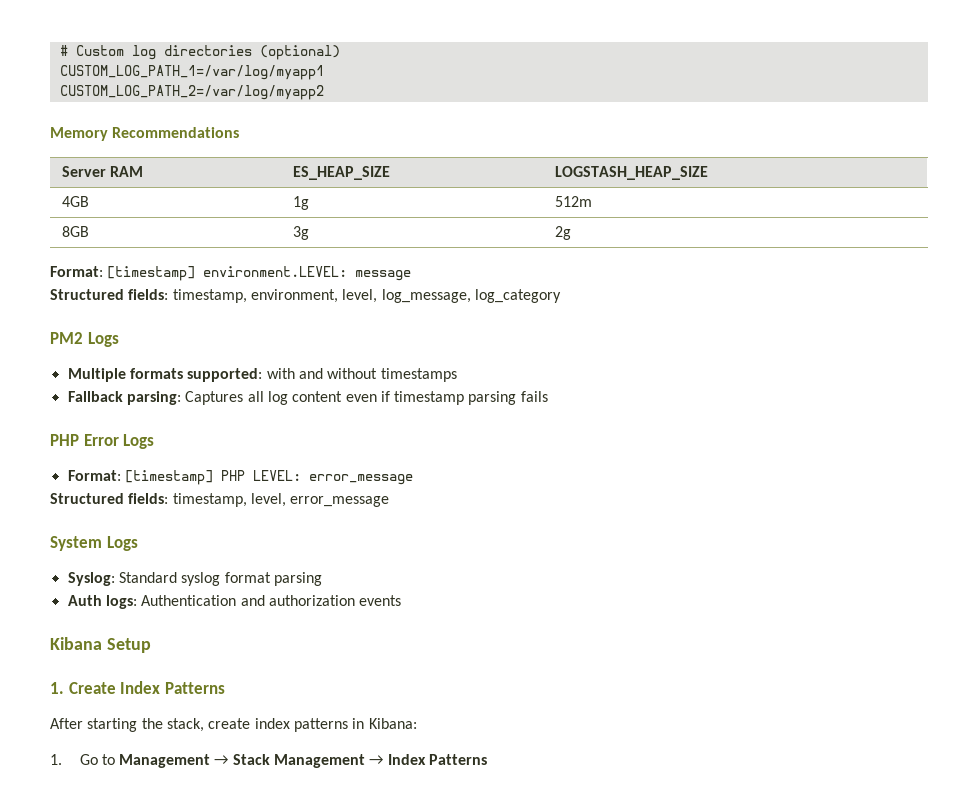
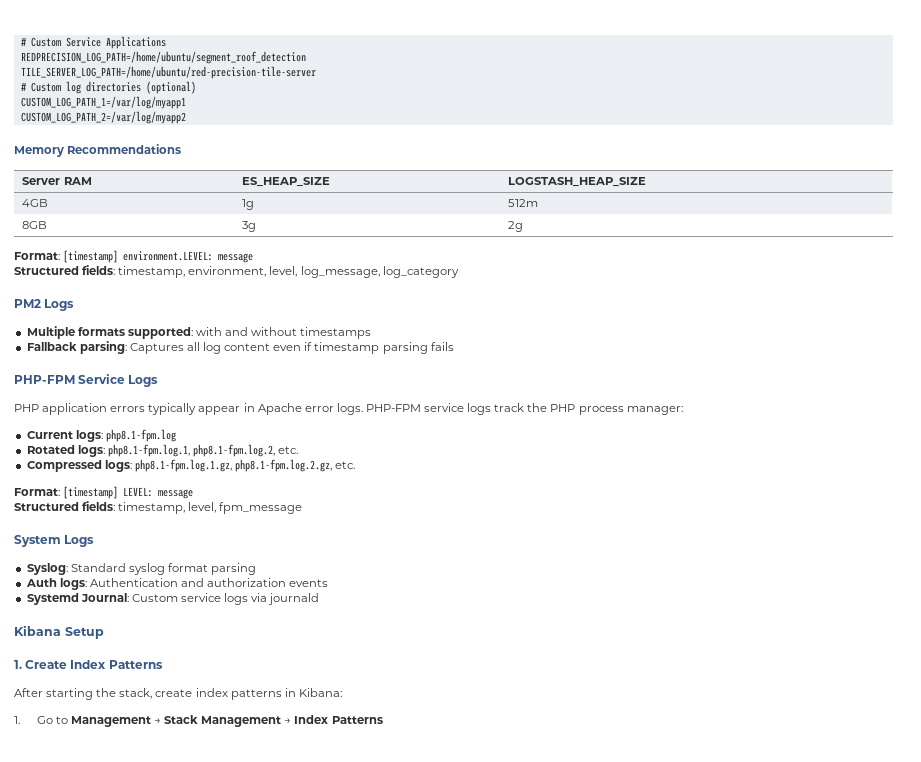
[59,45,124,56] # Custom -> [20,36,166,49] [20,51,306,64] [20,66,316,79] [20,82,61,92] # Custom Service Applications // REDPRECISION_LOG_PATH=/home/ubuntu/segment_roof_detection // TILE_SERVER_LOG_PATH=/home/ubuntu/red-precision-tile-server // # Custom
[50,434,155,449] [67,470,413,485] PHP Error Logs // Format: [timestamp] PHP LEVEL: error_message -> [14,374,159,387] [14,403,683,415] [26,429,176,442] [26,444,299,457] [26,459,356,472] [14,486,194,499] PHP-FPM Service Logs // PHP application errors typically appear in Apache error logs. PHP-FPM service logs track the PHP process manager: // Current logs: php8.1-fpm.log // Rotated logs: php8.1-fpm.log.1, php8.1-fpm.log.2, etc. // Compressed logs: php8.1-fpm.log.1.gz, php8.1-fpm.log.2.gz, etc. // Format: [timestamp] LEVEL: message
[290,496,390,507] error_message -> [219,502,303,514] fpm_message
(402, 600) none -> [26,593,320,605] // Systemd Journal: Custom service logs via journald

